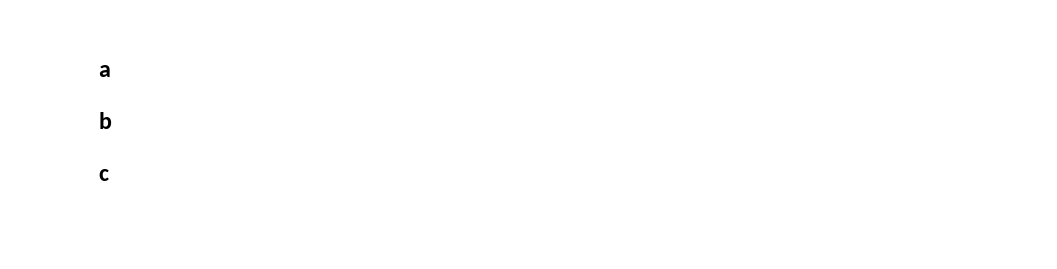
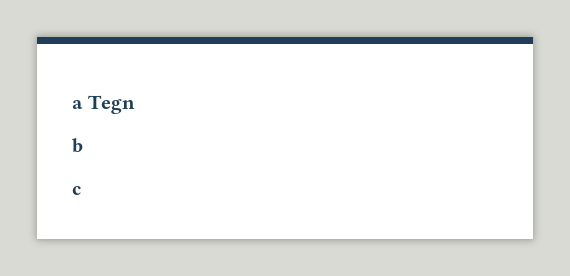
(111, 71) none -> [87,95,135,114] Tegn

